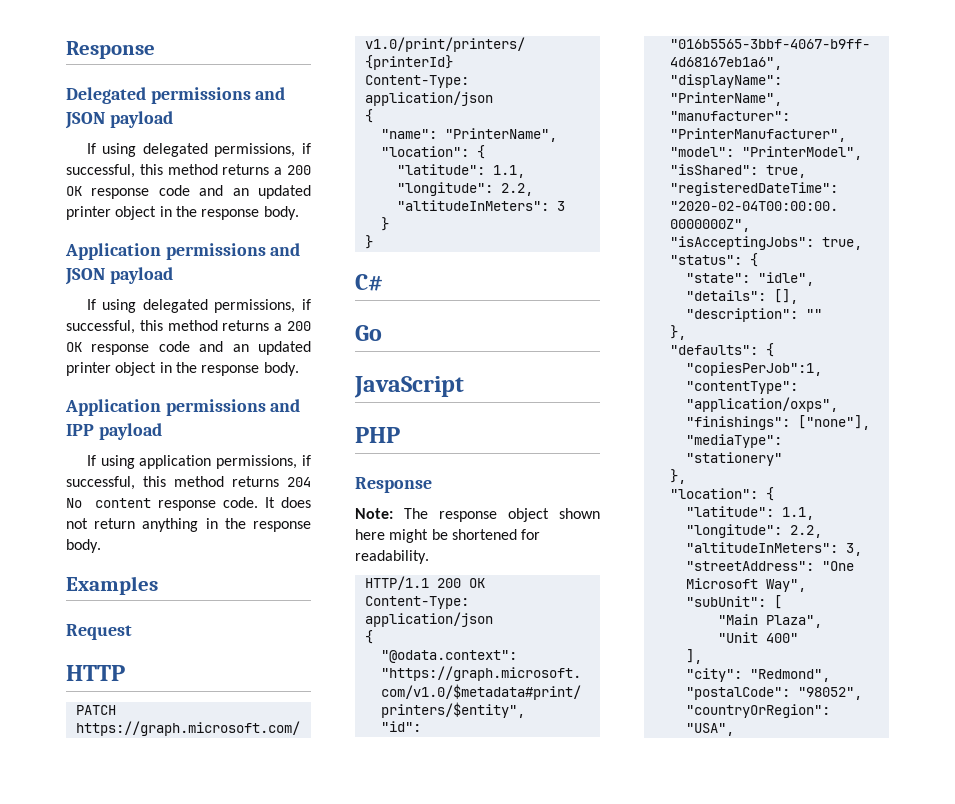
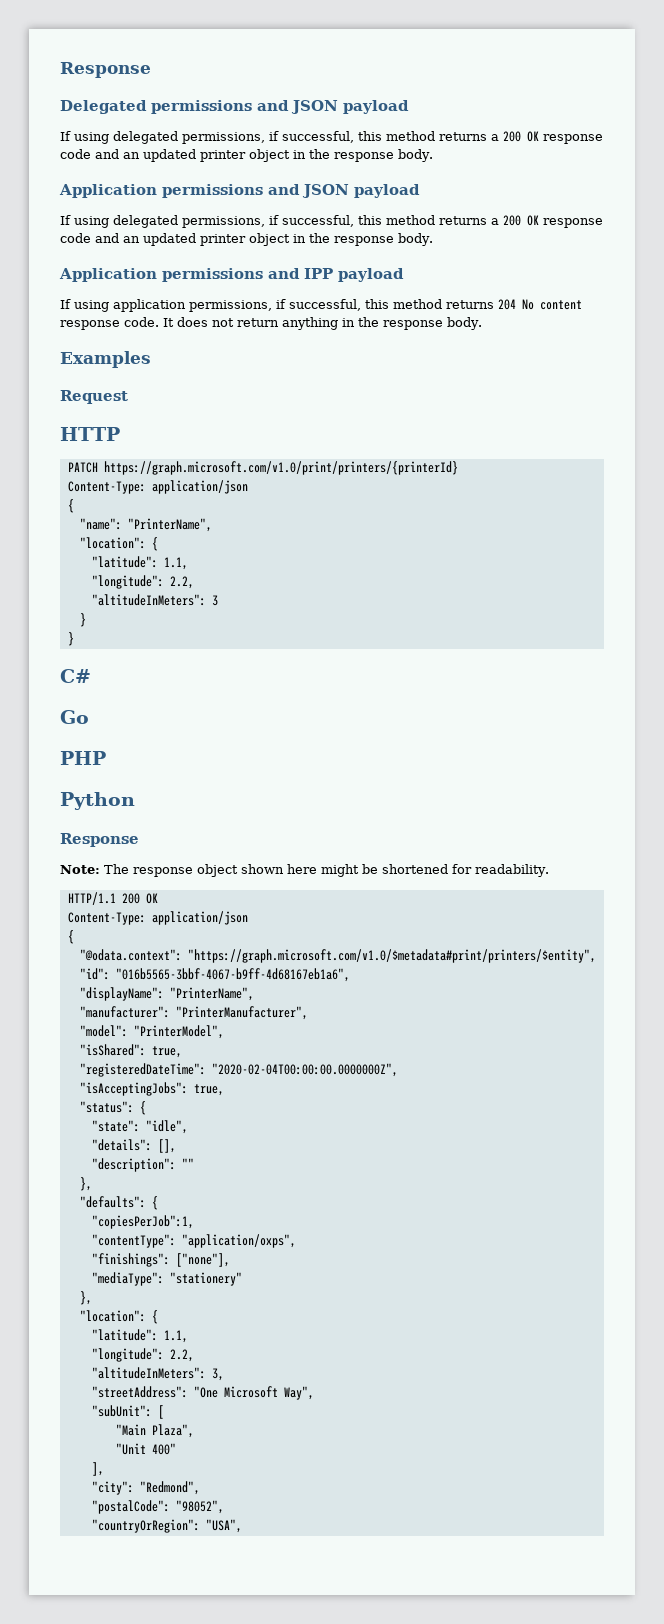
[354,376,464,398] [355,427,400,443] JavaScript // PHP -> [60,751,106,765] [60,792,135,810] PHP // Python

